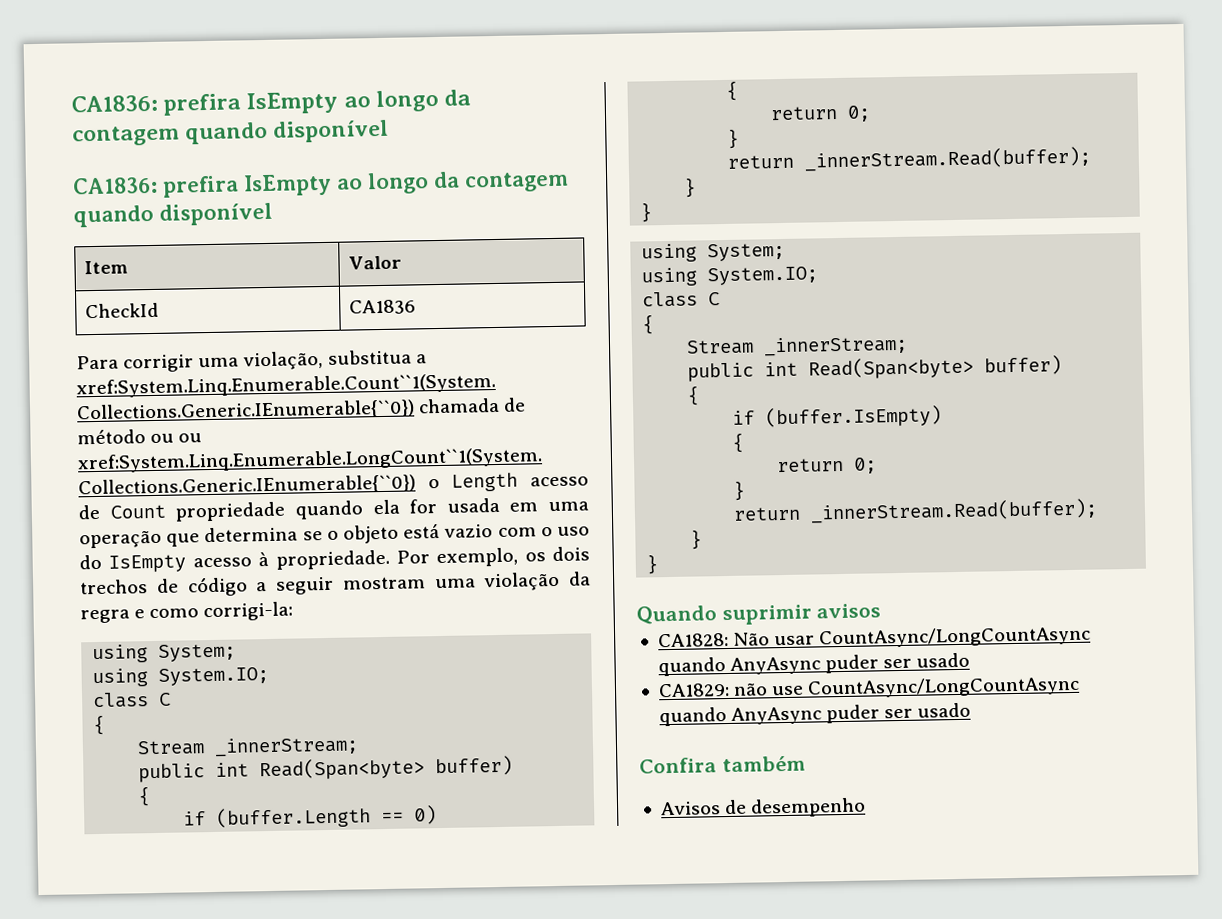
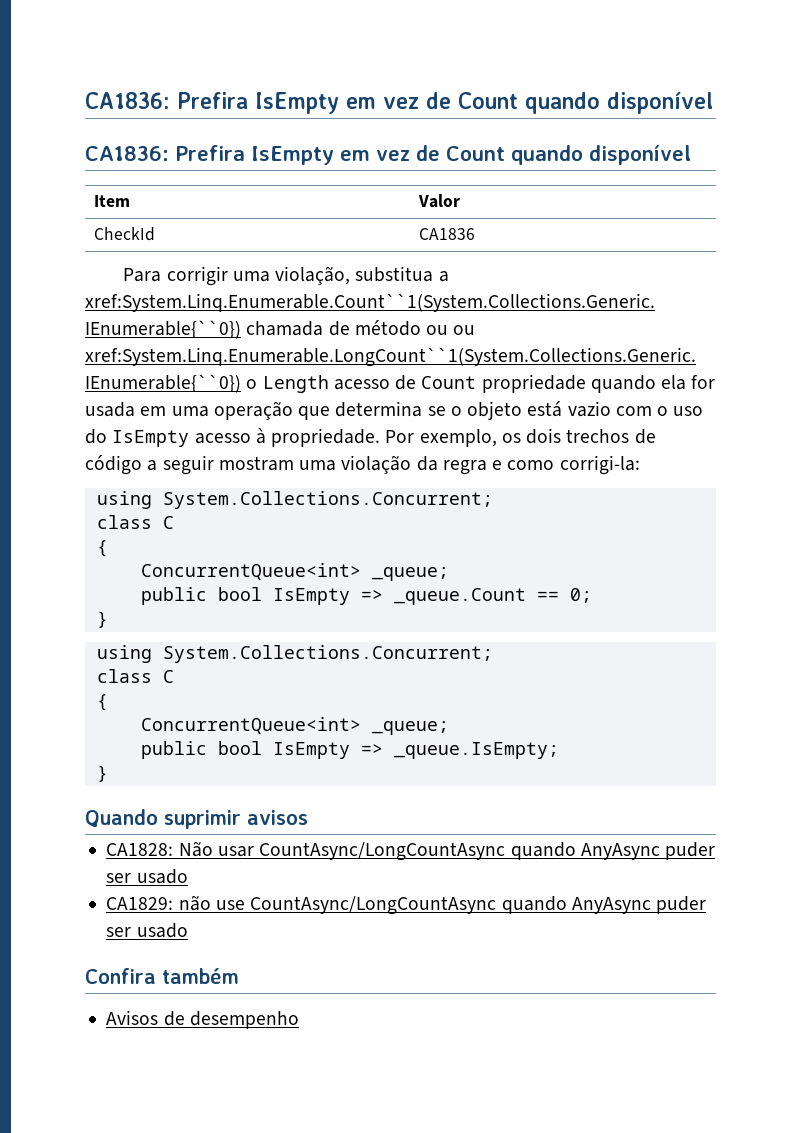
[71,89,472,116] [72,119,390,147] [73,171,569,198] CA1836: prefira IsEmpty ao longo da contagem quando disponível // CA1836: prefira IsEmpty ao longo da contagem -> [85,91,713,114] [85,145,505,165] CA1836: Prefira IsEmpty em vez de Count quando disponível // CA1836: Prefira IsEmpty em vez de Count
[158,643,237,662] [92,666,270,688] [92,692,172,709] [93,714,106,736] [137,736,360,757] [138,755,514,783] [138,786,151,807] [183,805,438,829] [726,80,739,101] [770,105,872,122] [727,128,740,149] [727,146,1092,172] [684,177,697,198] [640,202,653,223] [641,242,786,263] [641,266,819,287] [642,291,721,308] [642,314,655,335] [686,335,909,357] [687,355,1063,382] [687,385,701,406] [732,405,943,429] [732,432,745,453] [777,457,878,474] [733,480,746,501] [733,498,1099,524] [690,529,703,550] System; // using System.IO; // class C // { // Stream _innerStream; // public int Read(Span<byte> buffer) // { // if (buffer.Length == 0) // { // return 0; // } // return _innerStream.Read(buffer); // } // } // using System; // using System.IO; // class C // { // Stream _innerStream; // public int Read(Span<byte> buffer) // { // if (buffer.IsEmpty) // { // return 0; // } // return _innerStream.Read(buffer); // } -> [162,491,493,509] [96,515,174,529] [96,540,108,557] [140,563,449,581] [140,587,592,605] [96,611,108,628] [96,645,493,663] [96,669,174,683] [96,694,108,711] [140,717,449,735] [140,741,559,759] System.Collections.Concurrent; // class C // { // ConcurrentQueue<int> _queue; // public bool IsEmpty => _queue.Count == 0; // } // using System.Collections.Concurrent; // class C // { // ConcurrentQueue<int> _queue; // public bool IsEmpty => _queue.IsEmpty;

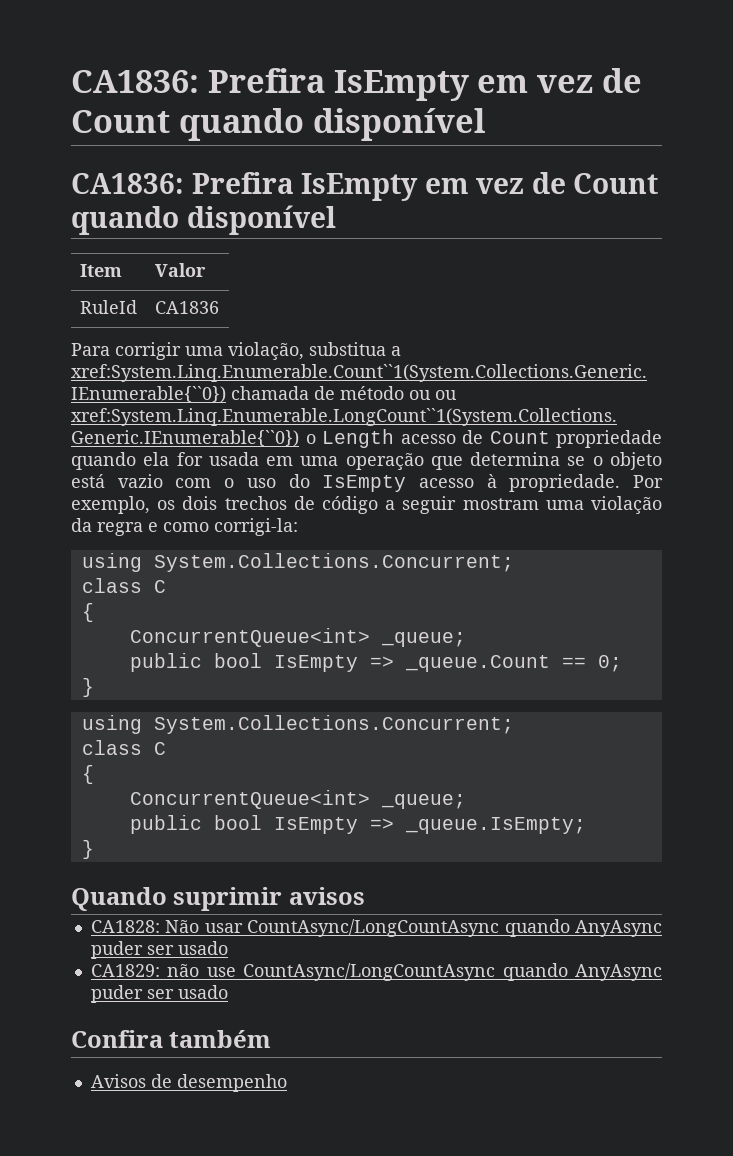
[93,227,155,241] CheckId -> [79,300,137,314] RuleId

